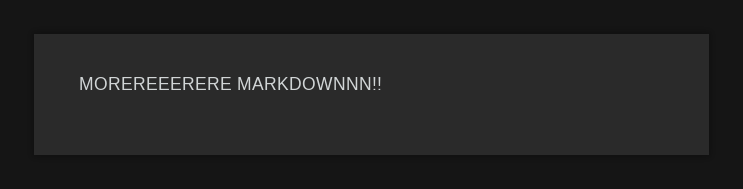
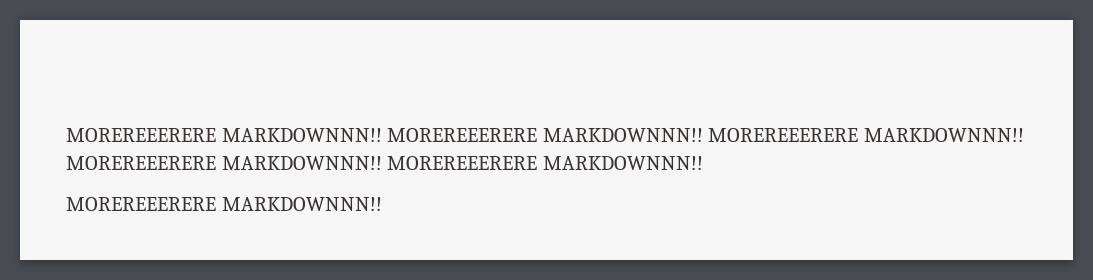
[79,77,382,90] MOREREEERERE MARKDOWNNN!! -> [66,128,1024,142] [66,156,703,170] [66,197,382,211] MOREREEERERE MARKDOWNNN!! MOREREEERERE MARKDOWNNN!! MOREREEERERE MARKDOWNNN!! MOREREEERERE MARKDOWNNN!! MOREREEERERE MARKDOWNNN!! // MOREREEERERE MARKDOWNNN!!

